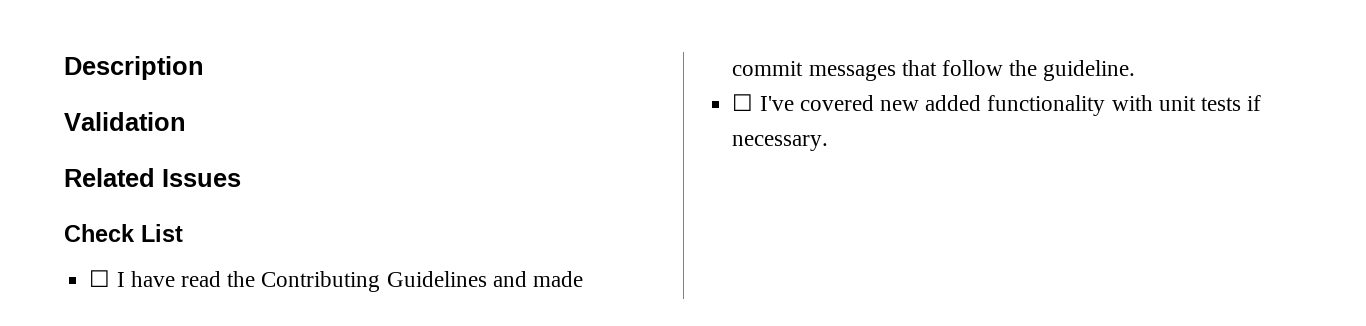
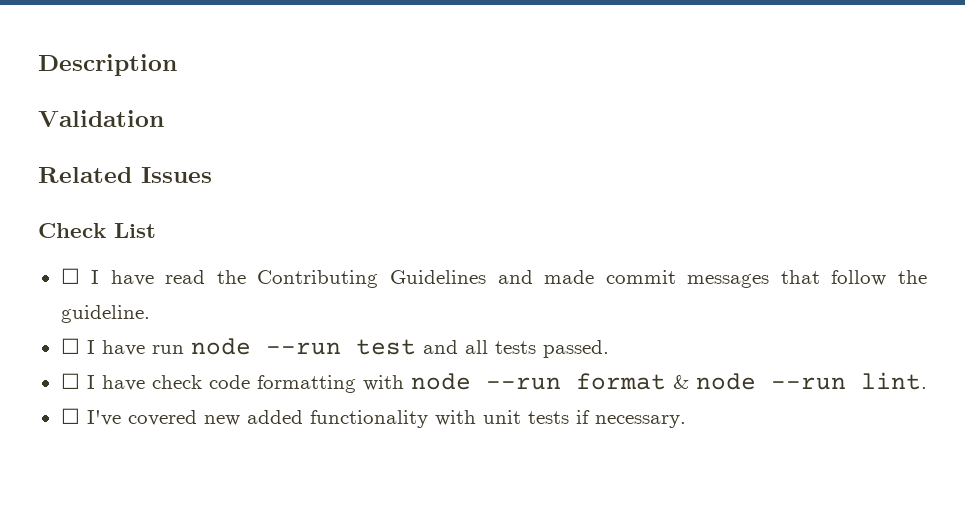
(1136, 70) none -> [60,338,609,358] [60,372,927,393] // ☐ I have run node --run test and all tests passed. // ☐ I have check code formatting with node --run format & node --run lint.

